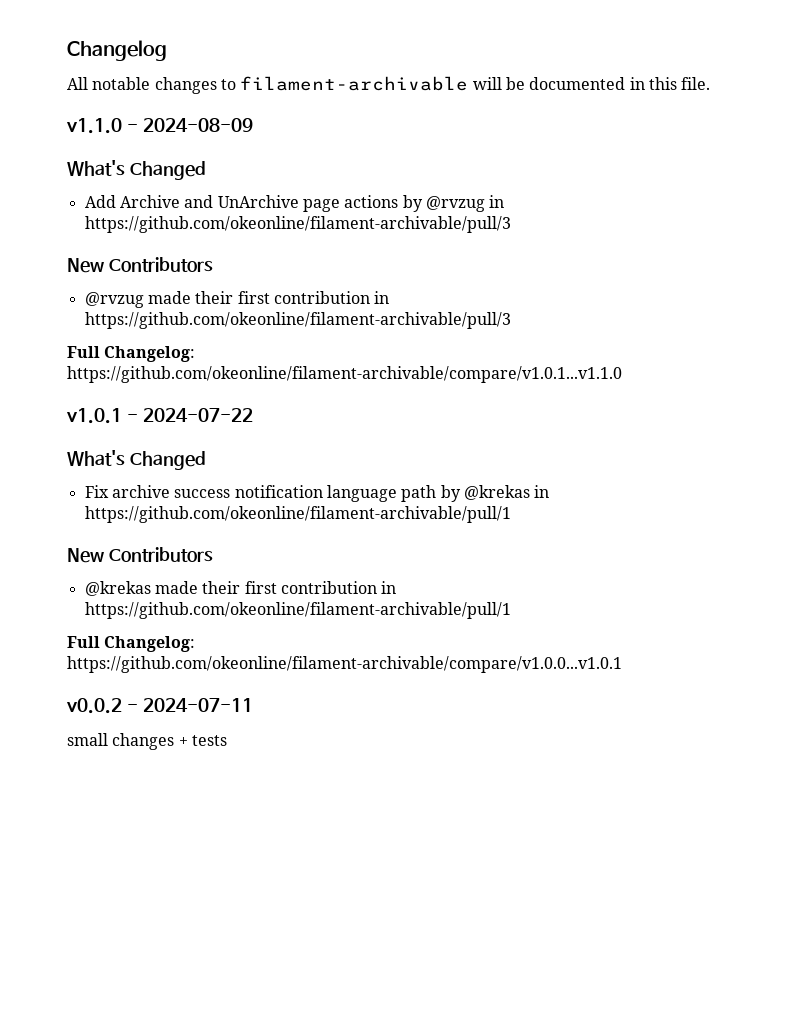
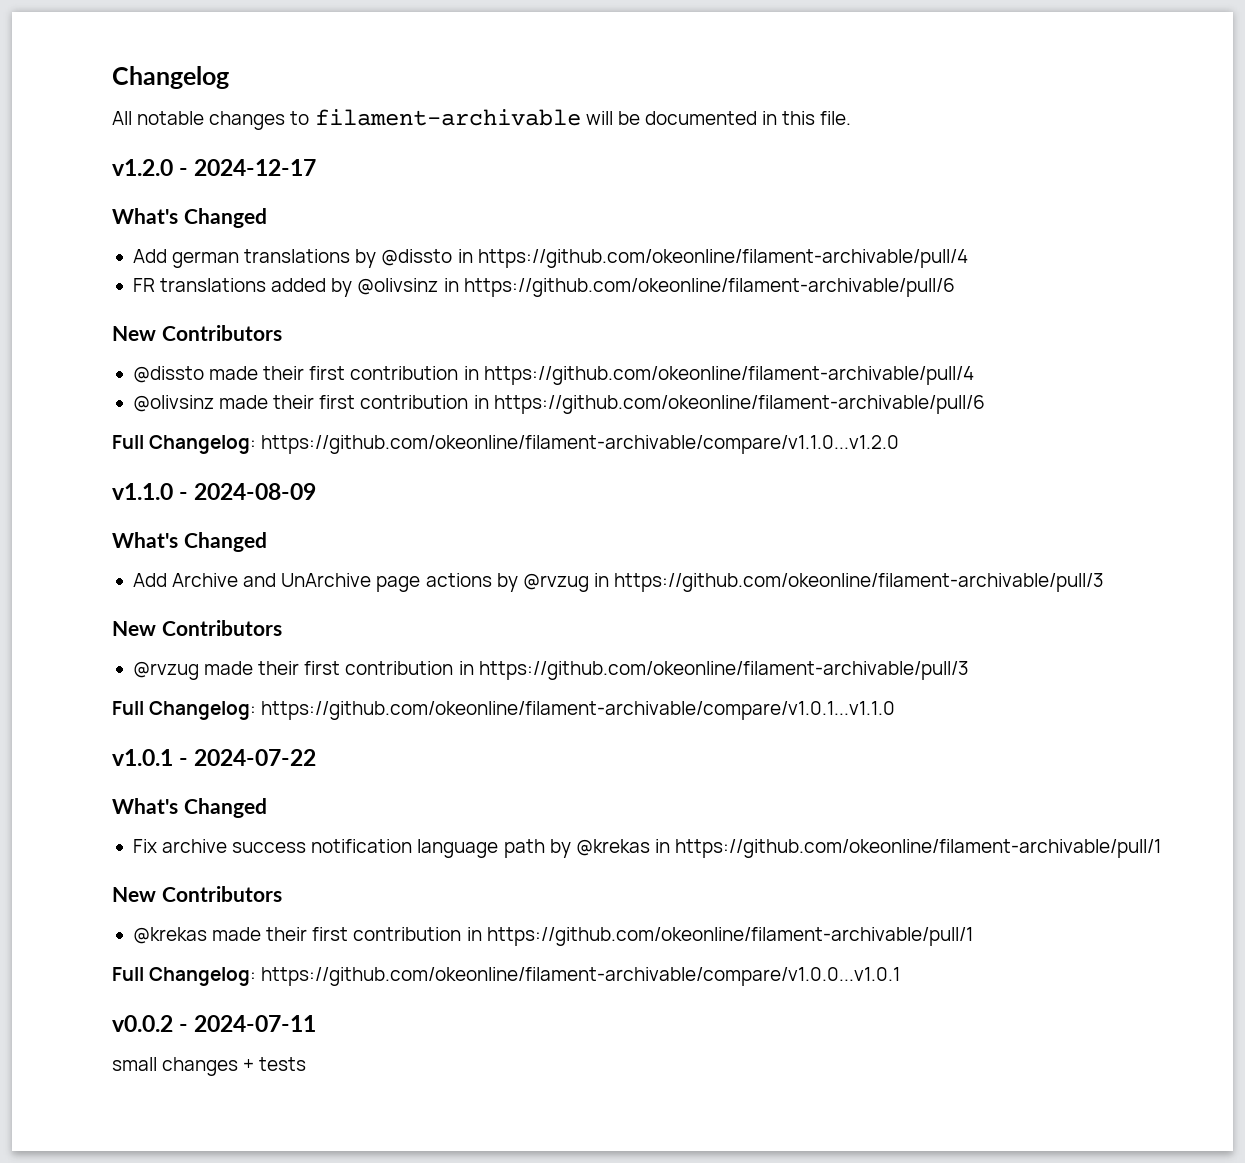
(711, 83) none -> [112,159,317,176] [112,208,267,228] [132,249,968,268] [132,278,955,297] [112,325,282,341] [132,366,974,385] [132,395,985,414] [112,435,900,454] // v1.2.0 - 2024-12-17 // What's Changed // Add german translations by @dissto in https://github.com/okeonline/filament-archivable/pull/4 // FR translations added by @olivsinz in https://github.com/okeonline/filament-archivable/pull/6 // New Contributors // @dissto made their first contribution in https://github.com/okeonline/filament-archivable/pull/4 // @olivsinz made their first contribution in https://github.com/okeonline/filament-archivable/pull/6 // Full Changelog: https://github.com/okeonline/filament-archivable/compare/v1.1.0...v1.2.0

